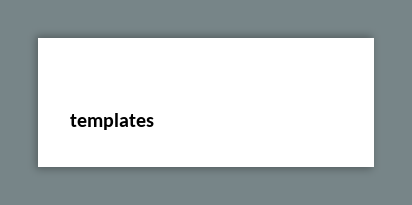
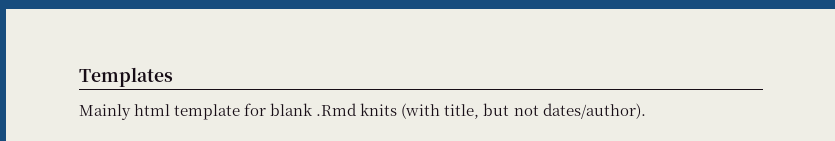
[70,113,154,130] templates -> [79,67,173,87] [79,103,646,120] Templates // Mainly html template for blank .Rmd knits (with title, but not dates/author).

